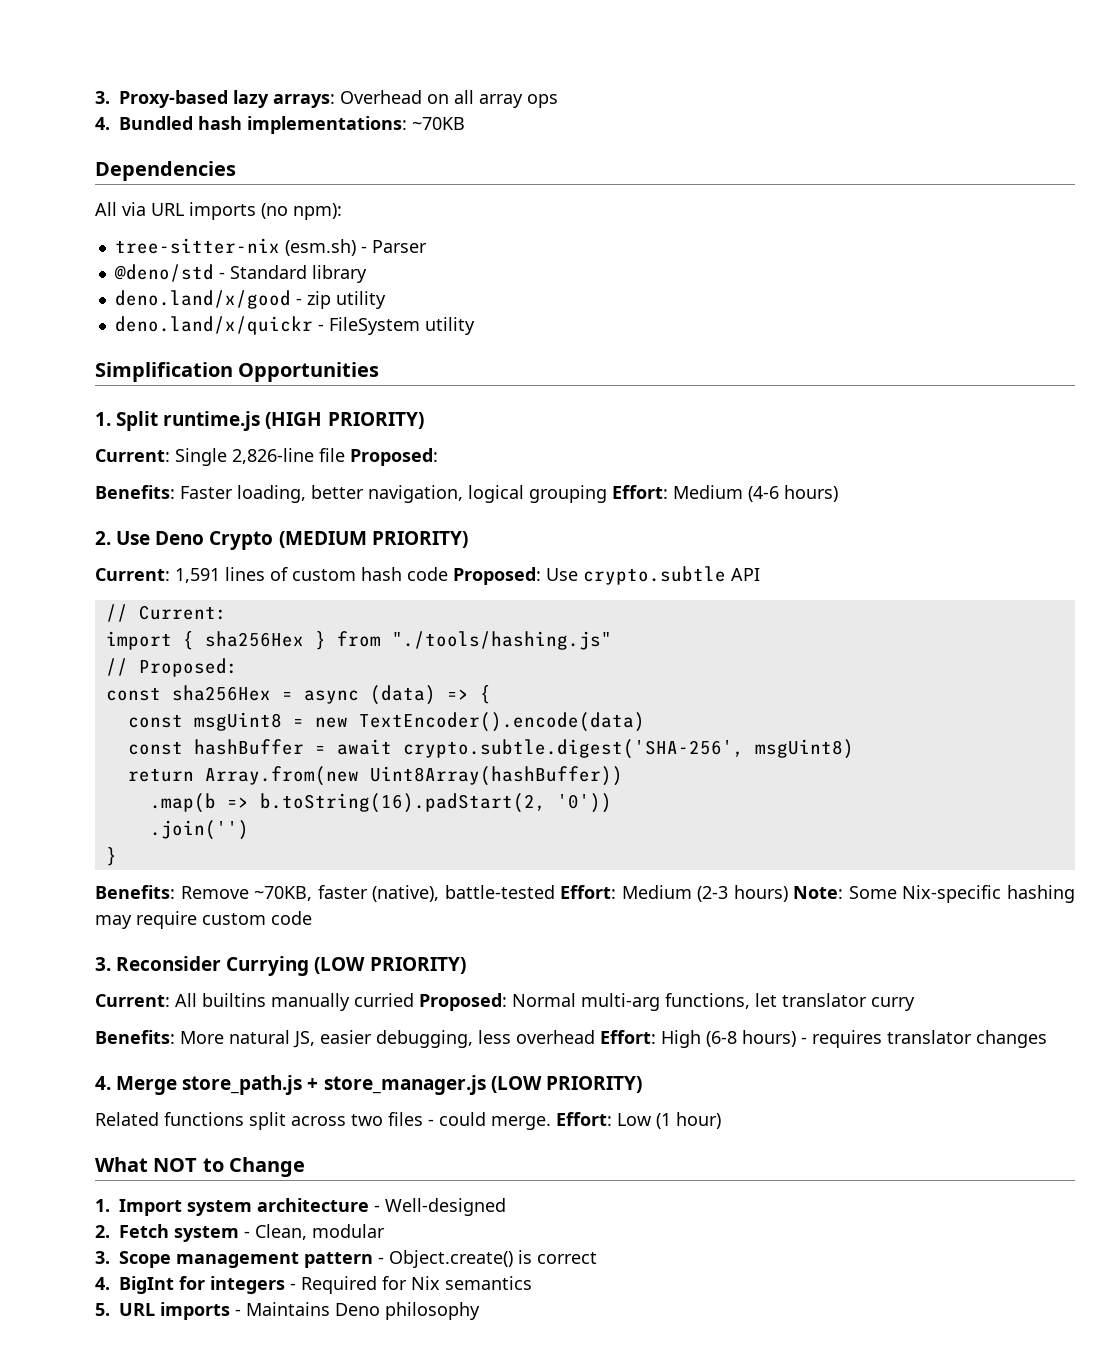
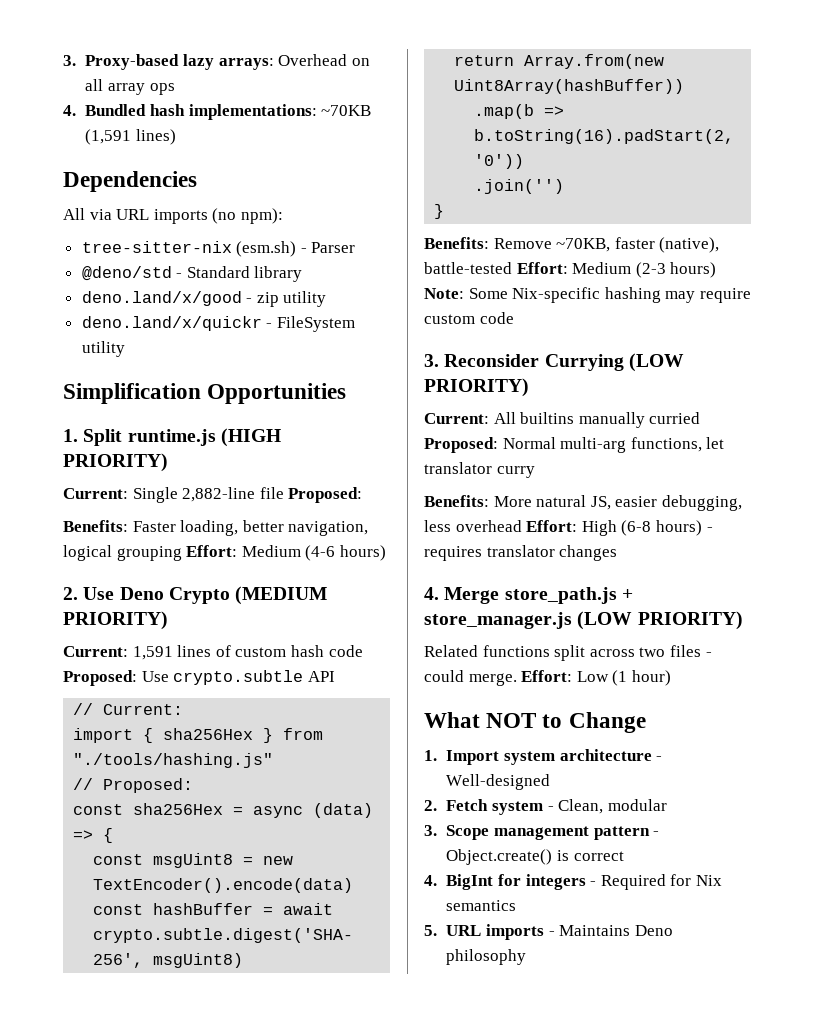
(465, 123) none -> [85,129,177,145] (1,591 lines)
[232,448,314,464] 2,826-line -> [182,487,256,502] 2,882-line

